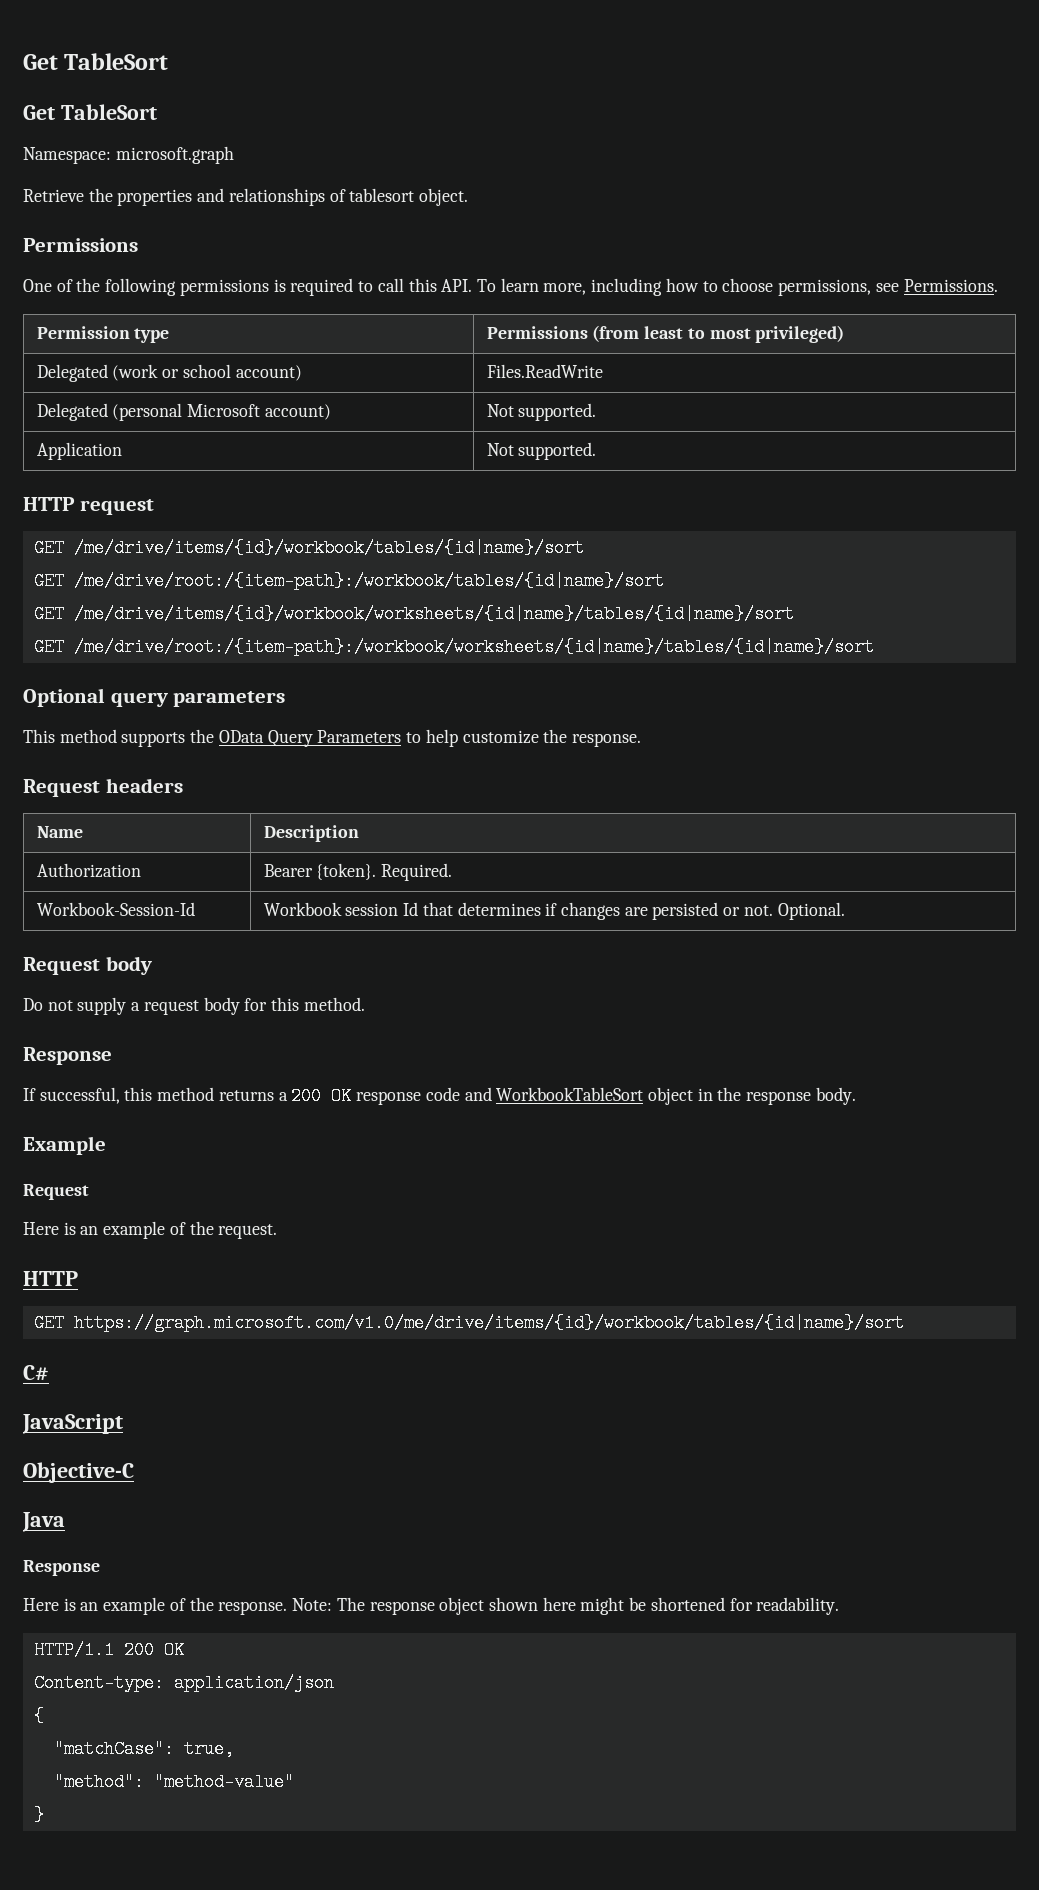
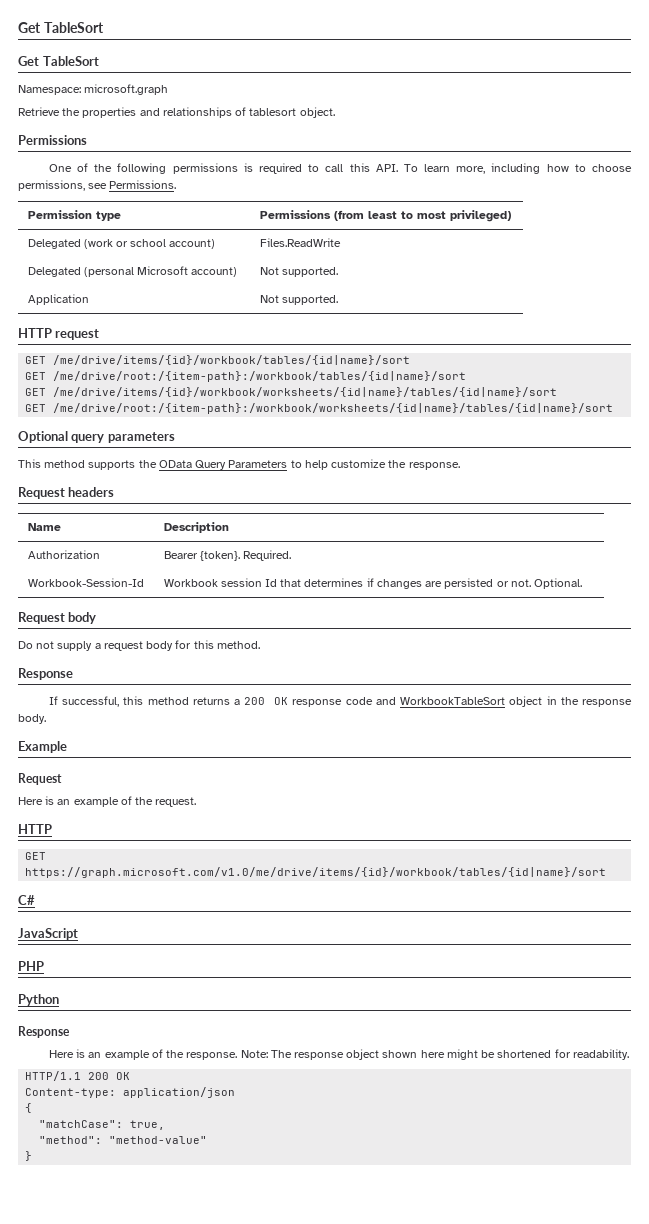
[23,1462,134,1483] [22,1512,65,1532] Objective-C // Java -> [18,961,44,971] [18,994,59,1006] PHP // Python

